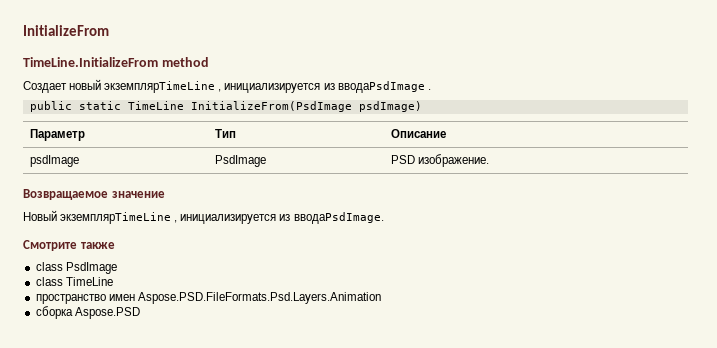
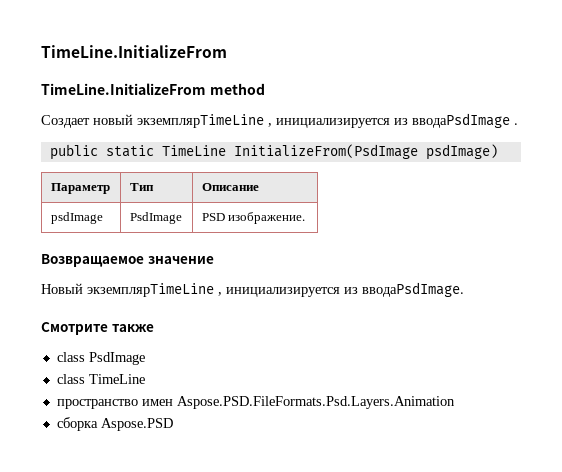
[23,25,109,36] InitializeFrom -> [41,45,227,58] TimeLine.InitializeFrom

